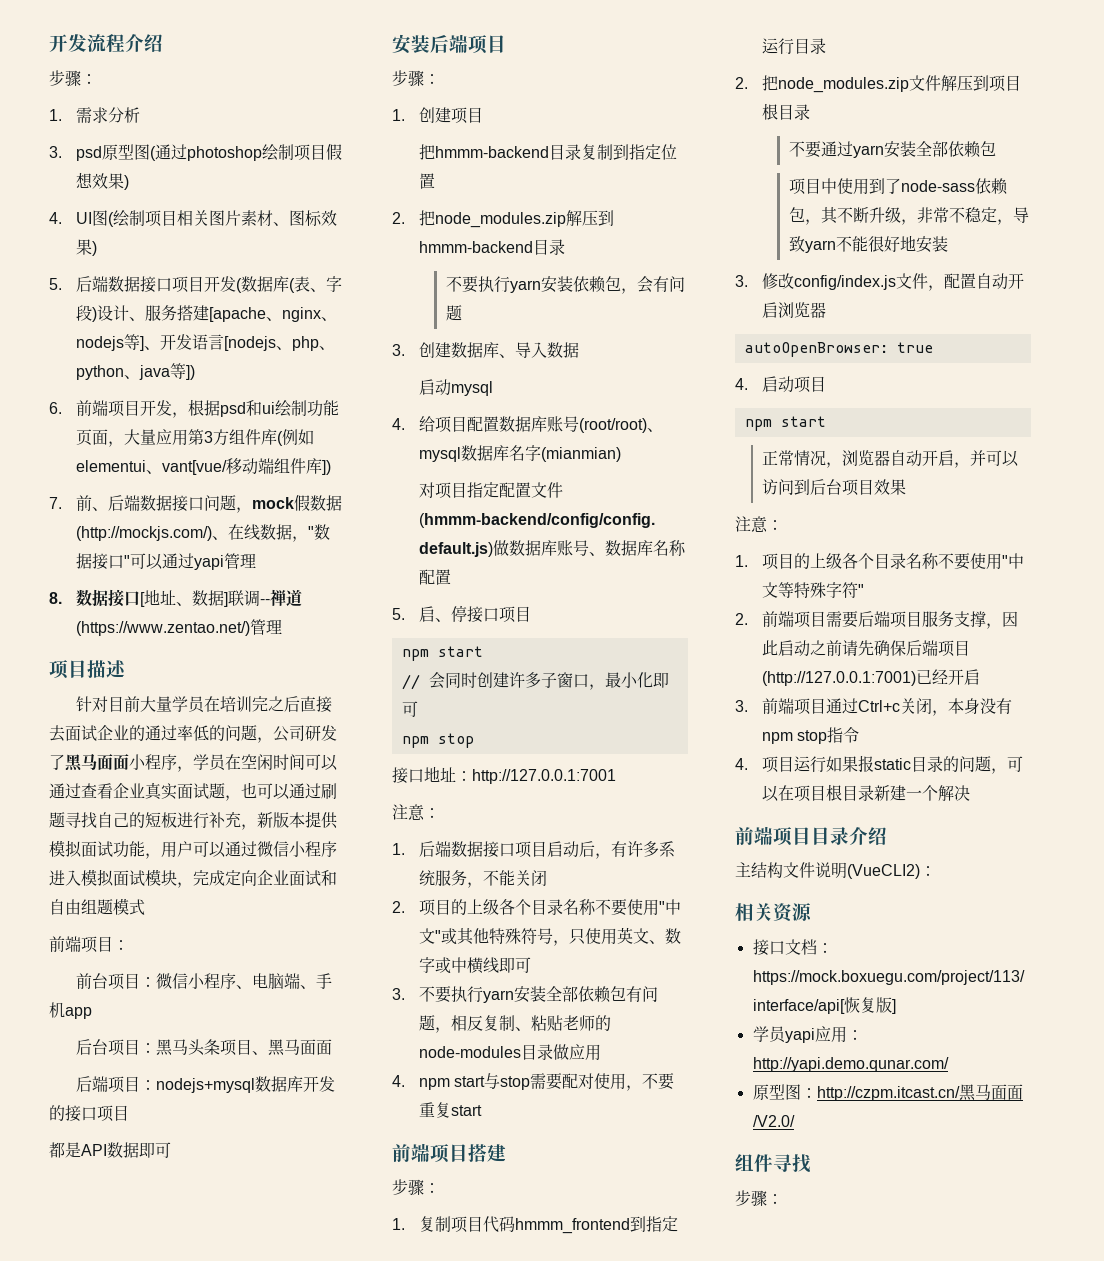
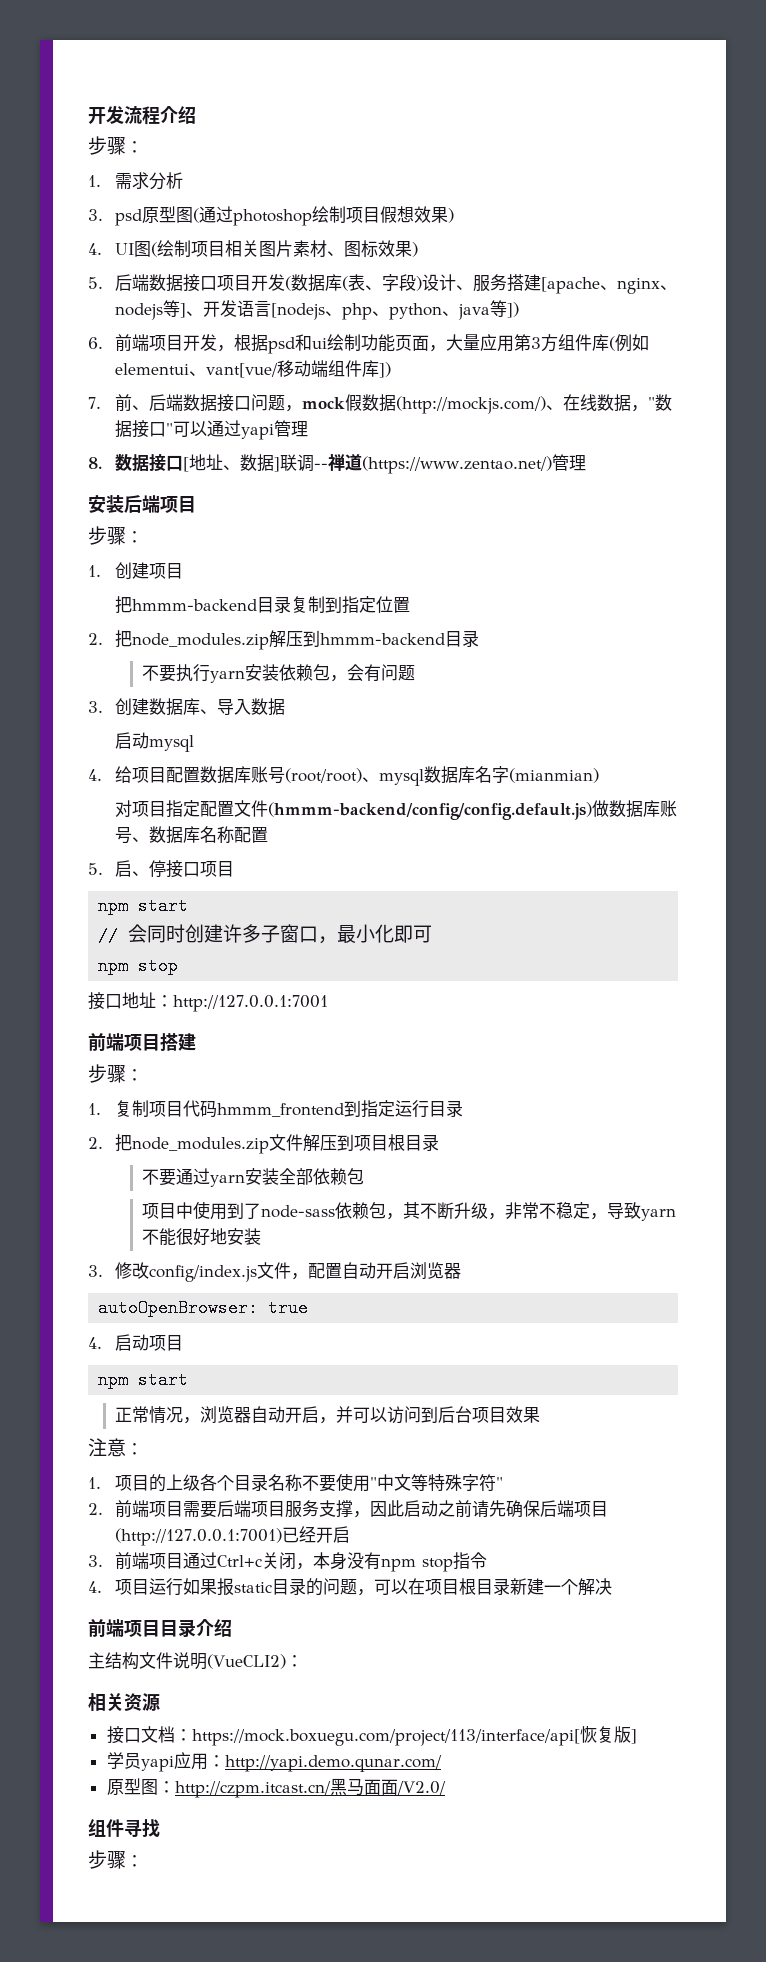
[49,660,126,679] [76,696,333,713] [49,725,337,743] [49,753,338,772] [49,782,337,801] [49,811,338,830] [49,840,337,859] [49,869,337,888] [49,898,145,915] [49,936,129,953] [76,973,333,990] [49,1002,92,1019] [76,1039,333,1056] [76,1076,336,1093] [49,1105,129,1122] [49,1142,171,1158] // 项目描述 // 针对目前大量学员在培训完之后直接去面试企业的通过率低的问题，公司研发了黑马面面小程序，学员在空闲时间可以通过查看企业真实面试题，也可以通过刷题寻找自己的短板进行补充，新版本提供模拟面试功能，用户可以通过微信小程序进入模拟面试模块，完成定向企业面试和自由组题模式 // 前端项目： // 前台项目：微信小程序、电脑端、手机app // 后台项目：黑马头条项目、黑马面面 // 后端项目：nodejs+mysql数据库开发的接口项目 // 都是API数据即可 -> (587, 463) none
[392,804,440,821] [392,841,675,859] [418,870,547,888] [392,899,681,916] [418,927,681,946] [418,957,531,974] [392,986,658,1003] [418,1015,611,1033] [418,1044,601,1061] [392,1073,675,1091] [418,1102,482,1118] // 注意： // 1.后端数据接口项目启动后，有许多系统服务，不能关闭 // 2.项目的上级各个目录名称不要使用"中文"或其他特殊符号，只使用英文、数字或中横线即可 // 3.不要执行yarn安装全部依赖包有问题，相反复制、粘贴老师的node-modules目录做应用 // 4. npm start与stop需要配对使用，不要重复start -> (328, 1003) none

